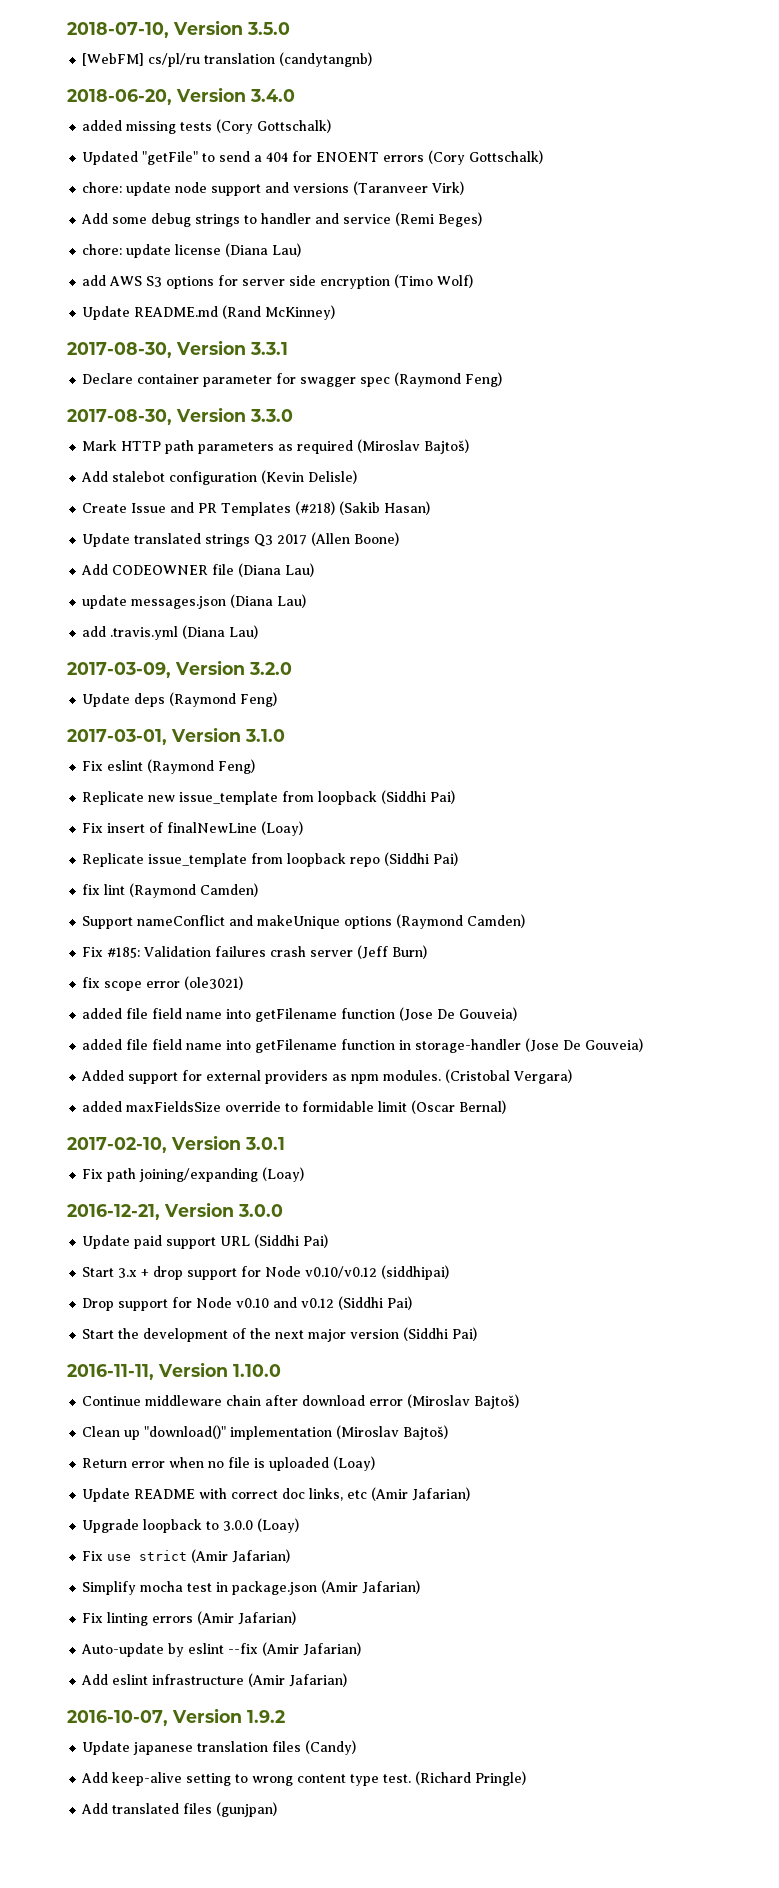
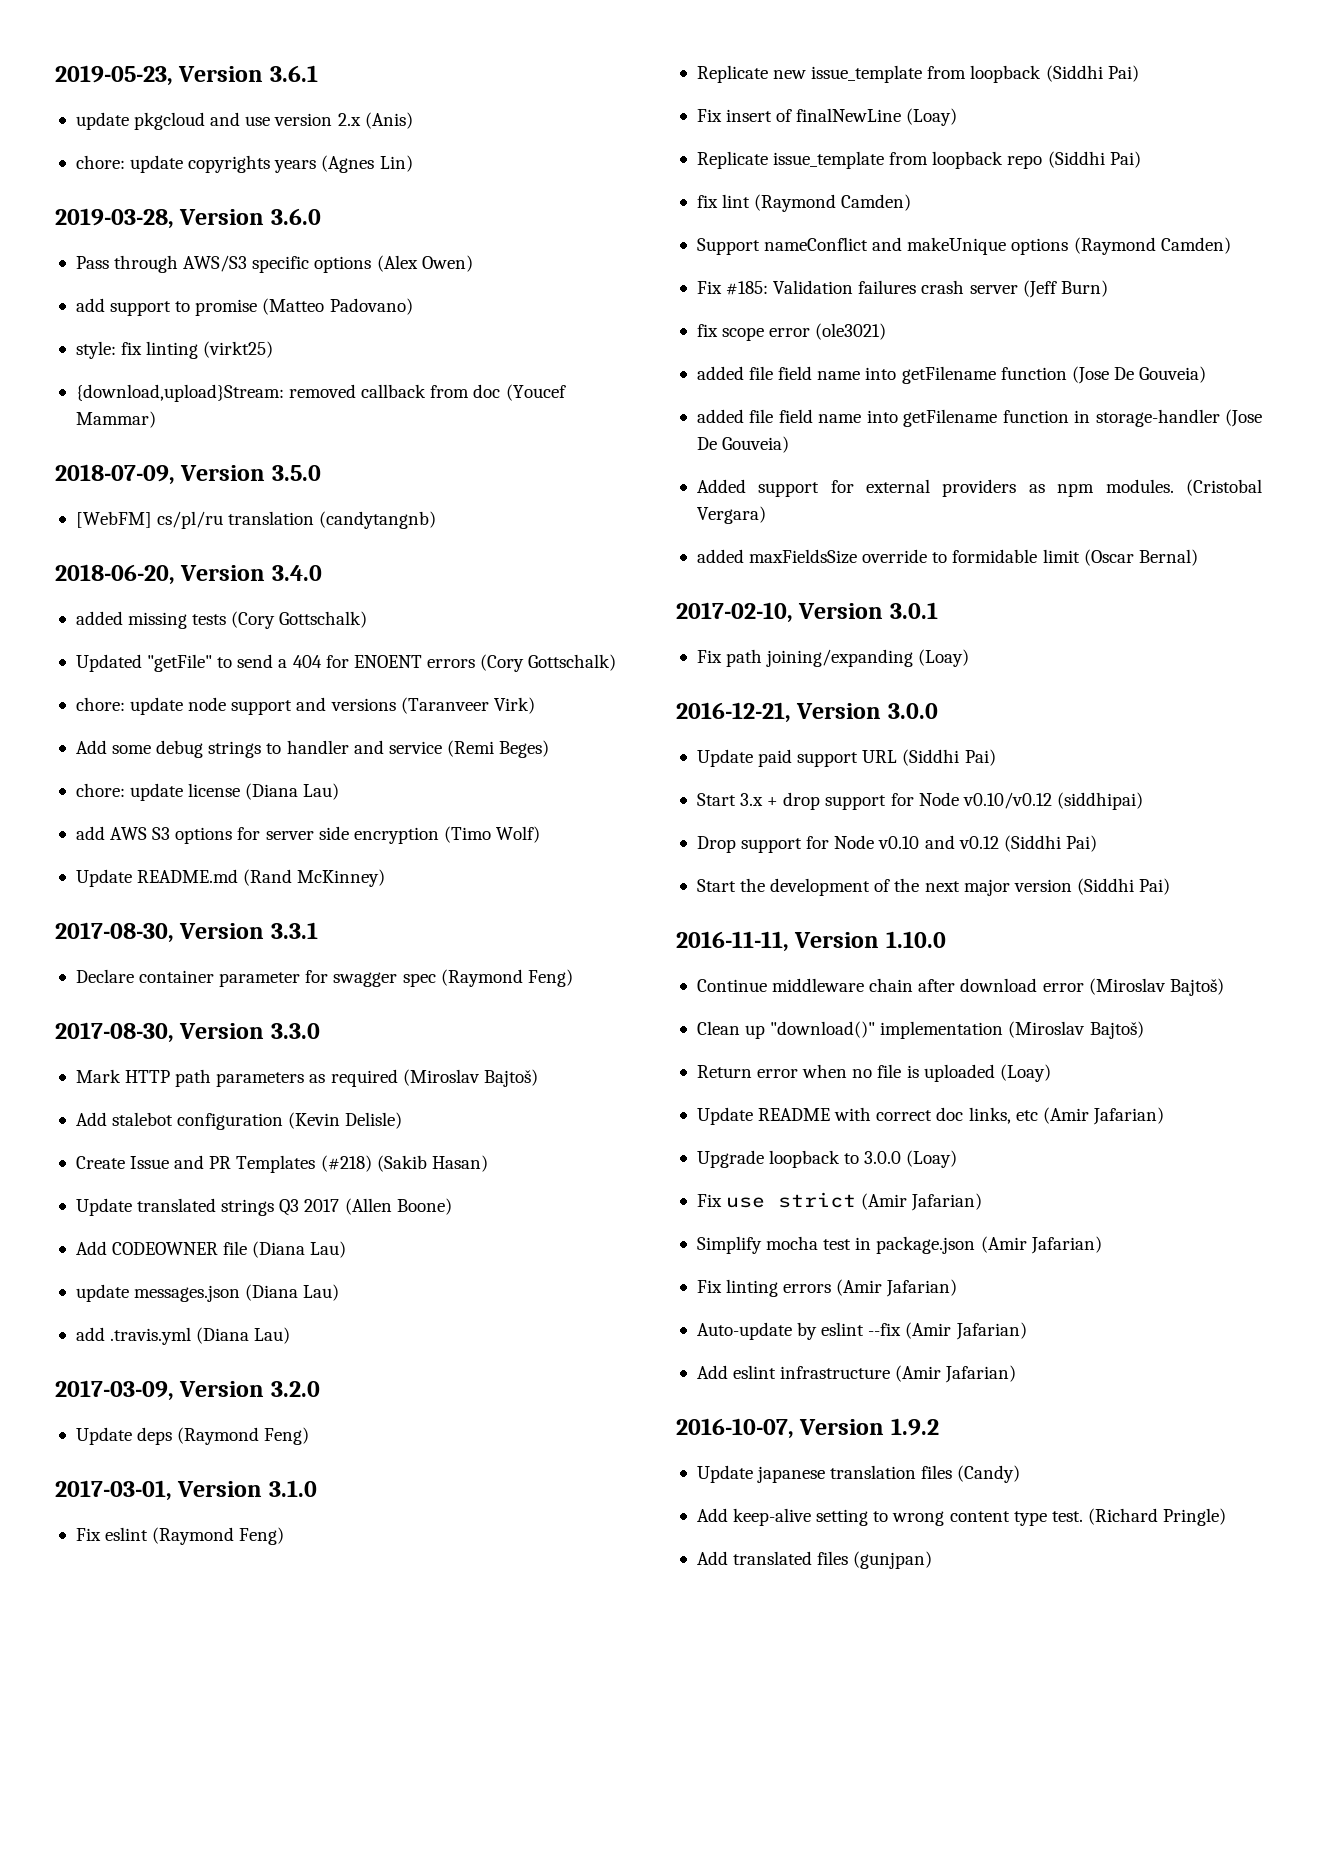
[67,22,169,38] 2018-07-10, -> [55,65,318,86] [75,112,413,130] [75,155,413,173] [55,208,321,229] [75,255,473,273] [75,298,413,316] [75,341,274,359] [75,384,566,402] [75,411,156,428] [55,464,175,485] 2019-05-23, Version 3.6.1 // update pkgcloud and use version 2.x (Anis) // chore: update copyrights years (Agnes Lin) // 2019-03-28, Version 3.6.0 // Pass through AWS/S3 specific options (Alex Owen) // add support to promise (Matteo Padovano) // style: fix linting (virkt25) // {download,upload}Stream: removed callback from doc (Youcef Mammar) // 2018-07-09,

